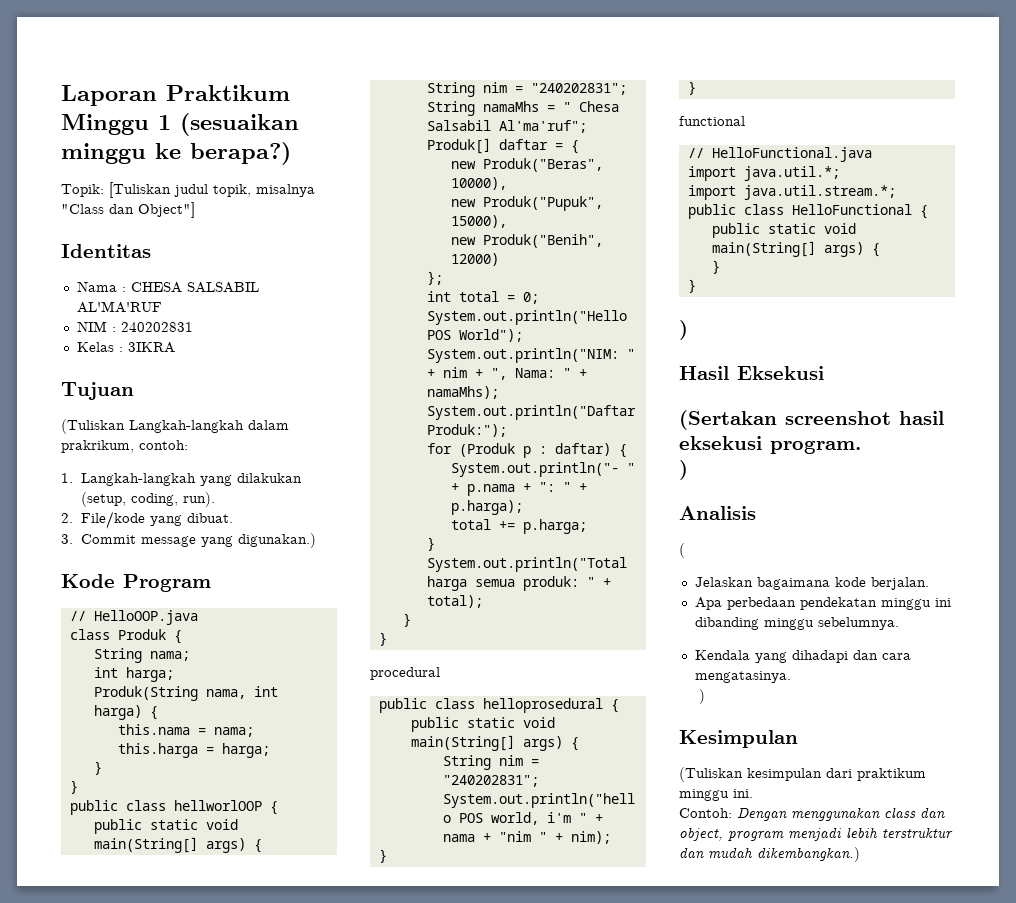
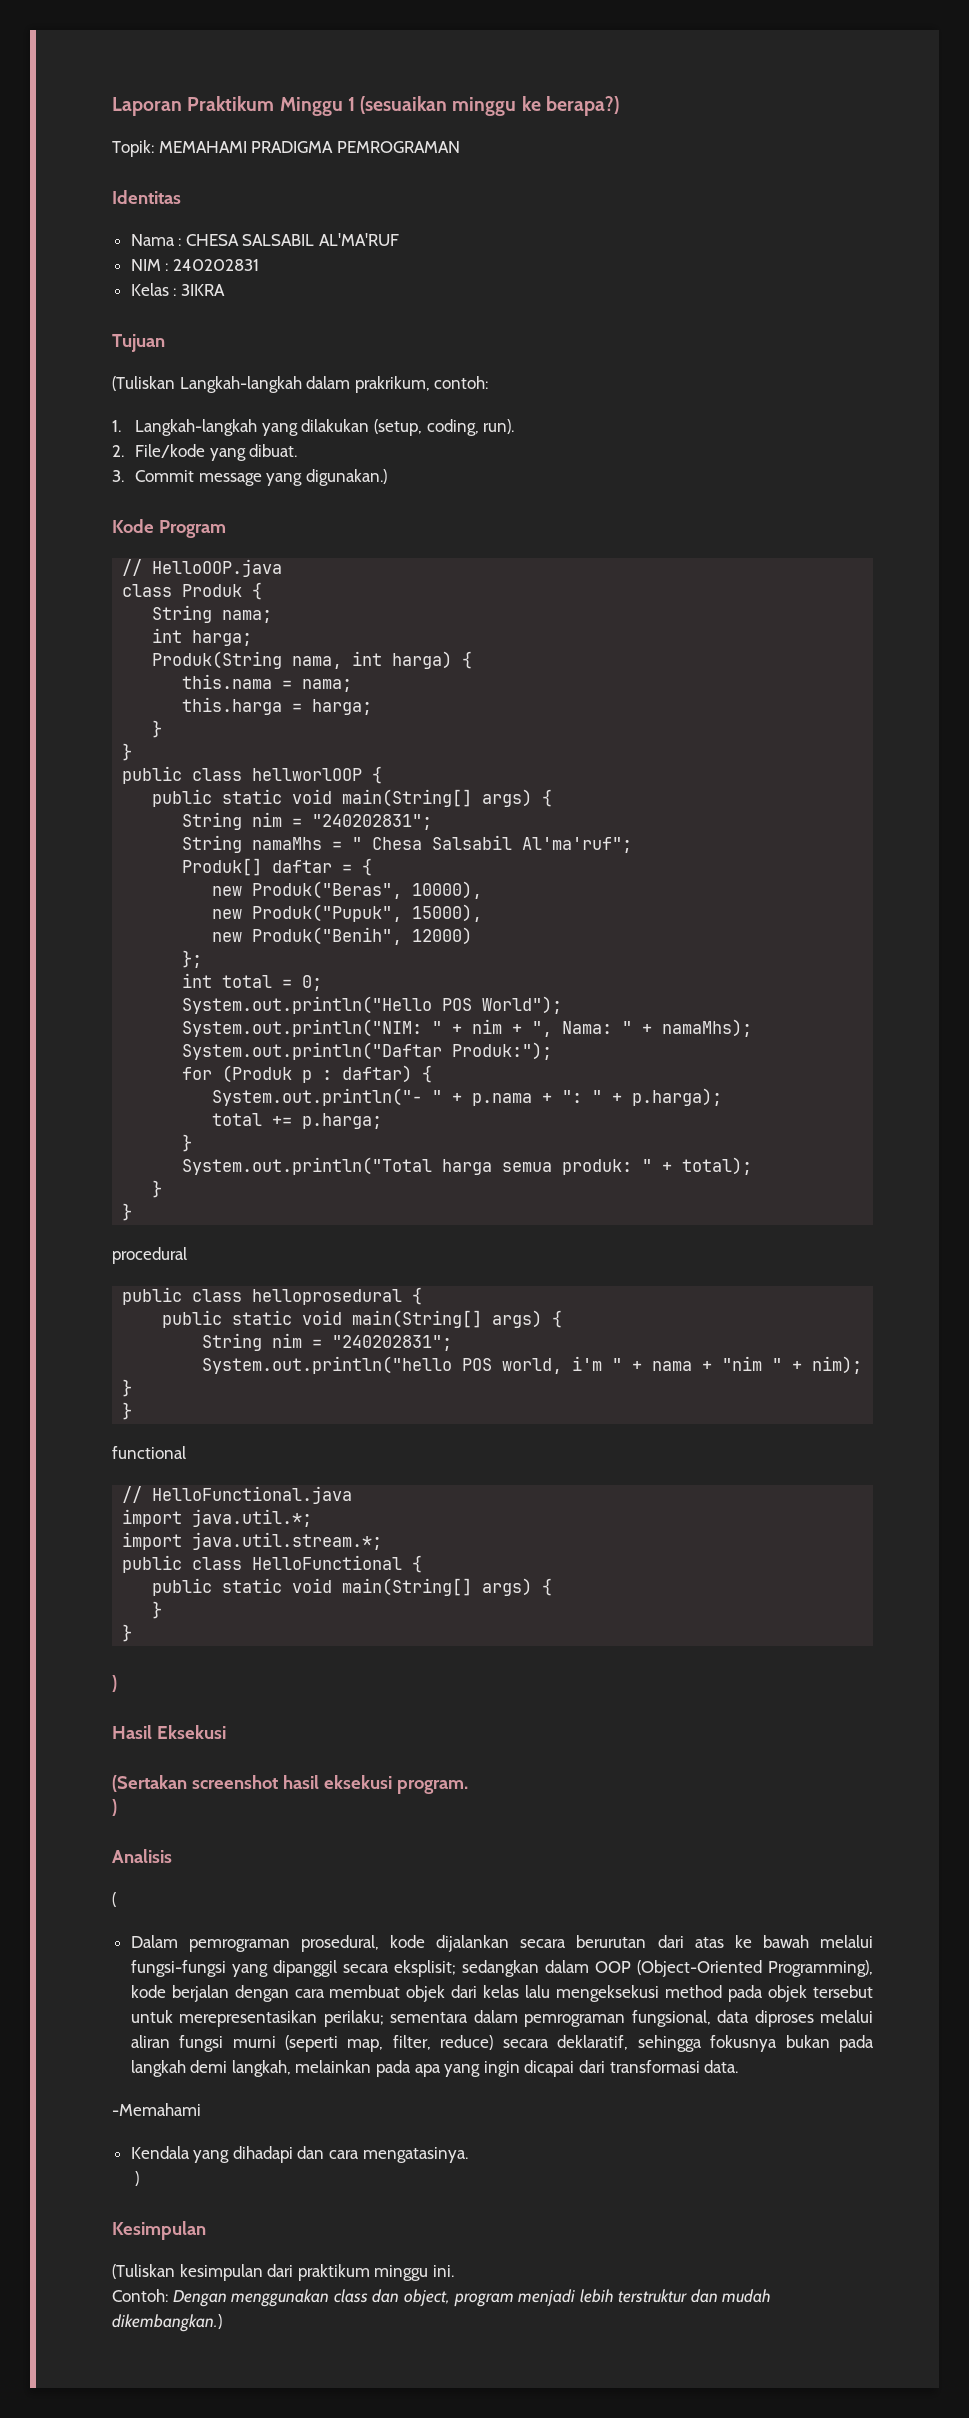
[109,182,315,198] [61,202,195,218] [Tuliskan judul topik, misalnya "Class dan Object"] -> [158,141,460,153] MEMAHAMI PRADIGMA PEMROGRAMAN
[694,577,929,590] [694,597,951,610] [694,617,899,630] Jelaskan bagaimana kode berjalan. // Apa perbedaan pendekatan minggu ini dibanding minggu sebelumnya. -> [130,1935,874,1952] [130,1960,873,1977] [130,1985,873,2002] [130,2010,873,2027] [130,2035,874,2052] [130,2060,739,2077] [112,2103,201,2116] Dalam pemrograman prosedural, kode dijalankan secara berurutan dari atas ke bawah melalui fungsi-fungsi yang dipanggil secara eksplisit; sedangkan dalam OOP (Object-Oriented Programming), kode berjalan dengan cara membuat objek dari kelas lalu mengeksekusi method pada objek tersebut untuk merepresentasikan perilaku; sementara dalam pemrograman fungsional, data diproses melalui aliran fungsi murni (seperti map, filter, reduce) secara deklaratif, sehingga fokusnya bukan pada langkah demi langkah, melainkan pada apa yang ingin dicapai dari transformasi data. // -Memahami

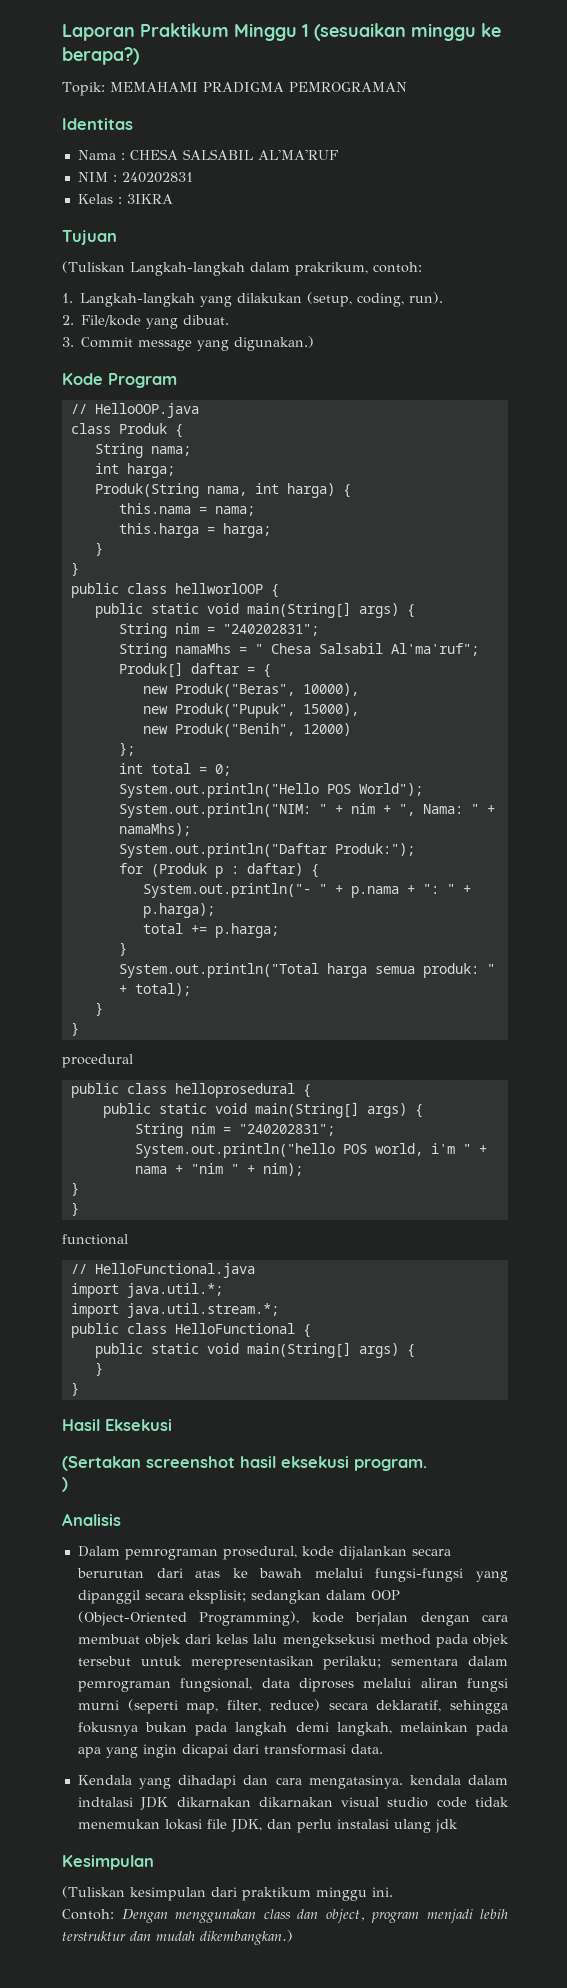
[112,1675,117,1692] // ) -> (79, 1389) none
[112,1892,117,1907] // ( -> (121, 1519) none
[112,2103,201,2116] // -Memahami -> (383, 1749) none
[135,2171,140,2186] // ) -> [409,1775,508,1785] [77,1797,509,1810] [77,1819,458,1833] kendala dalam indtalasi JDK dikarnakan dikarnakan visual studio code tidak menemukan lokasi file JDK, dan perlu instalasi ulang jdk

